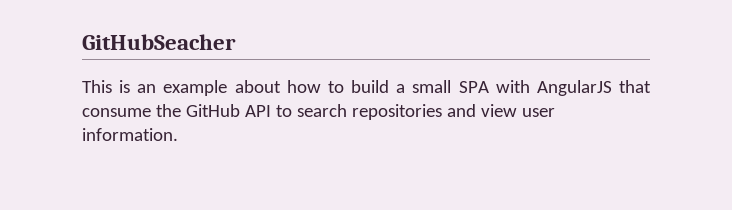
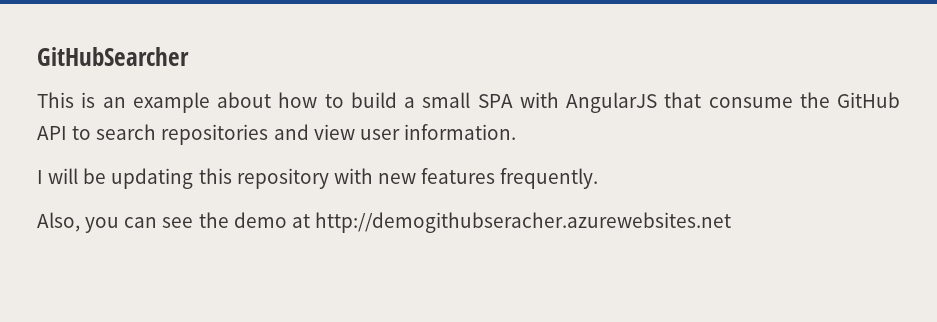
[82,34,236,50] GitHubSeacher -> [37,47,189,66] GitHubSearcher
(178, 134) none -> [37,168,599,189] [37,212,731,233] // I will be updating this repository with new features frequently. // Also, you can see the demo at http://demogithubseracher.azurewebsites.net

